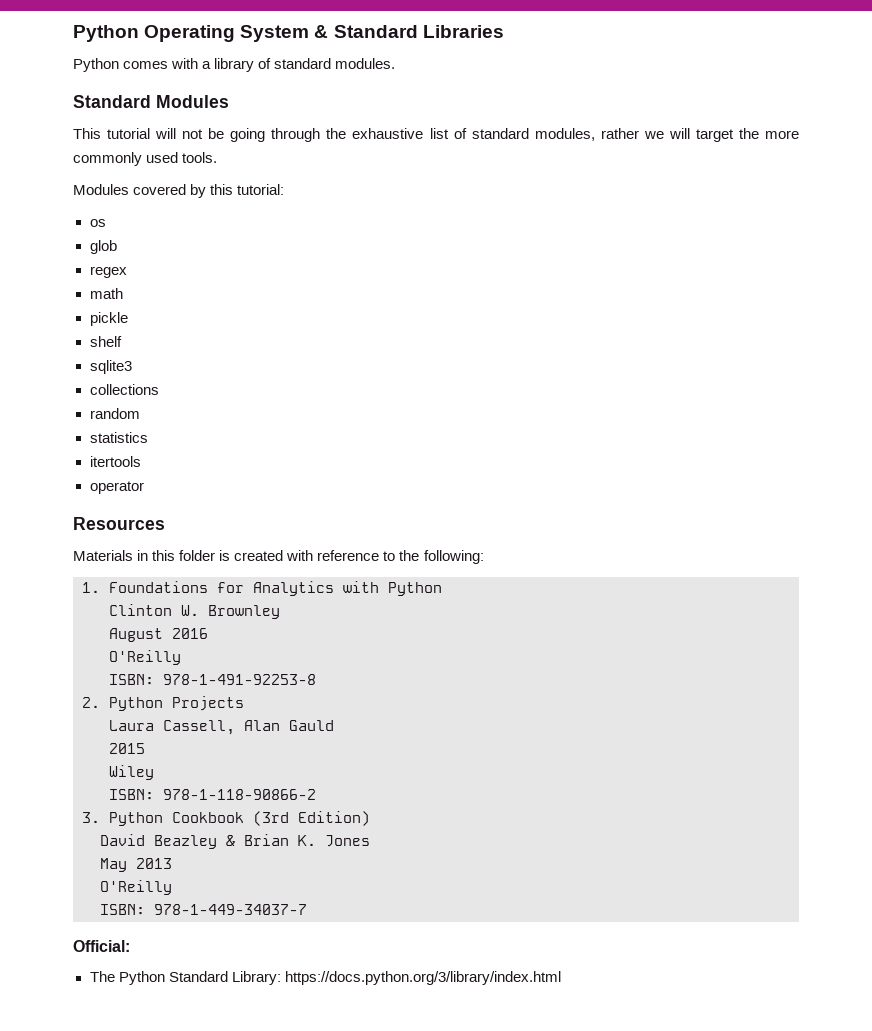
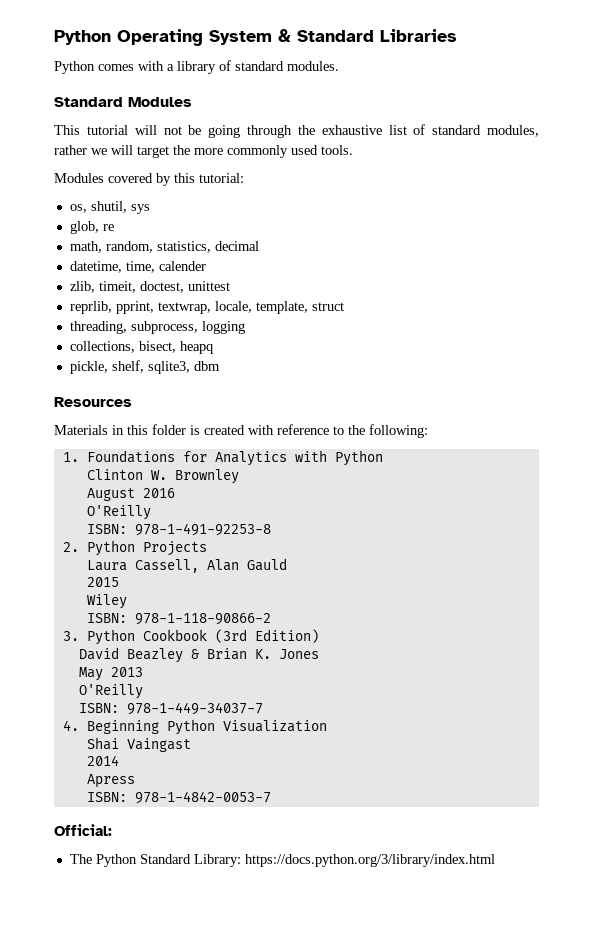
[89,219,106,227] [89,240,117,254] [89,266,127,278] [89,288,123,299] [89,312,128,326] [89,336,122,347] [89,360,132,374] [89,384,159,395] [89,408,140,419] [89,432,148,443] [89,456,141,467] [89,481,144,494] os // glob // regex // math // pickle // shelf // sqlite3 // collections // random // statistics // itertools // operator -> [69,201,150,214] [69,221,114,234] [69,241,259,253] [69,261,206,273] [69,281,230,293] [69,301,344,314] [69,321,245,334] [69,341,213,354] [69,360,220,374] os, shutil, sys // glob, re // math, random, statistics, decimal // datetime, time, calender // zlib, timeit, doctest, unittest // reprlib, pprint, textwrap, locale, template, struct // threading, subprocess, logging // collections, bisect, heapq // pickle, shelf, sqlite3, dbm
(307, 909) none -> [62,719,327,735] [86,737,191,752] [86,755,119,766] [86,774,135,788] [86,791,271,804] // 4. Beginning Python Visualization // Shai Vaingast // 2014 // Apress // ISBN: 978-1-4842-0053-7

